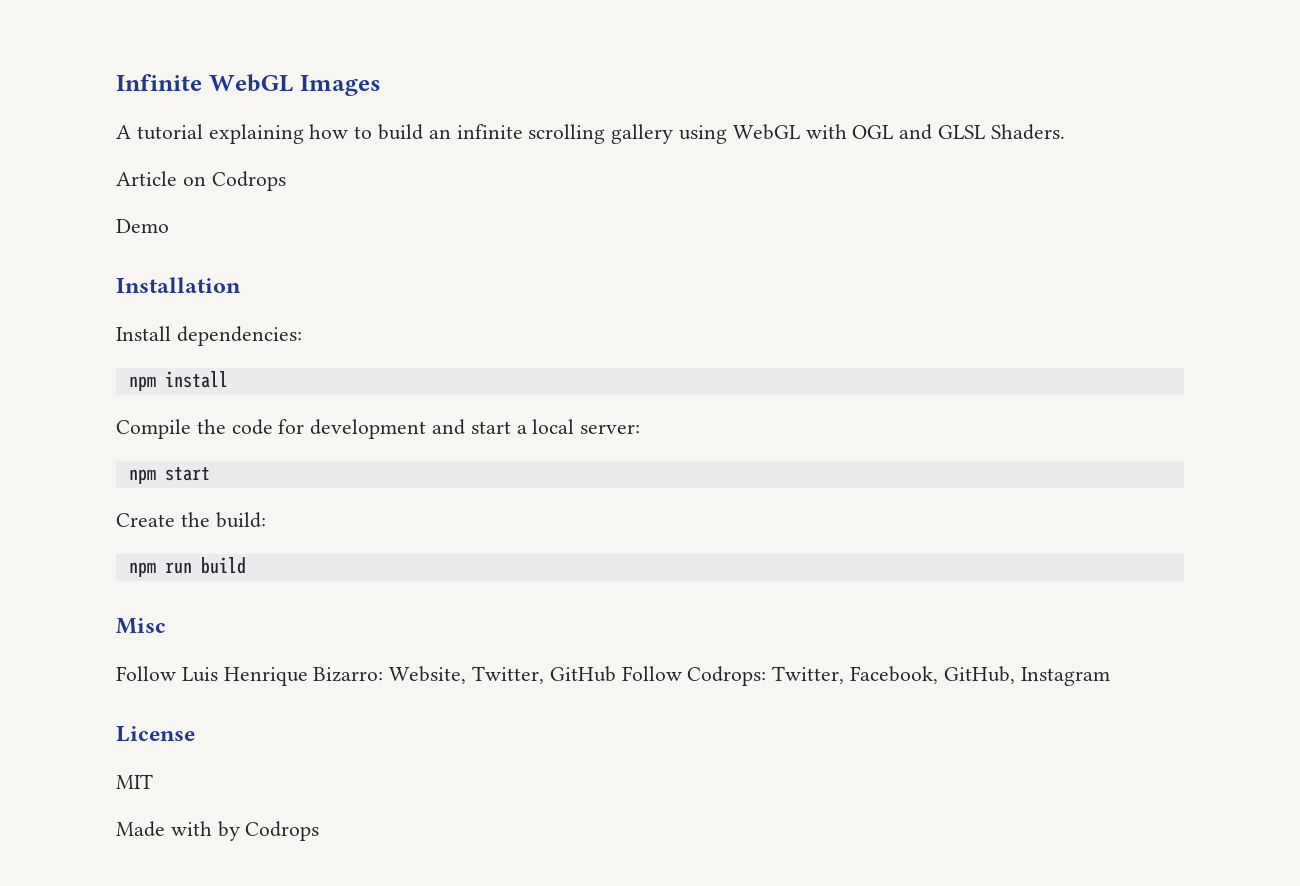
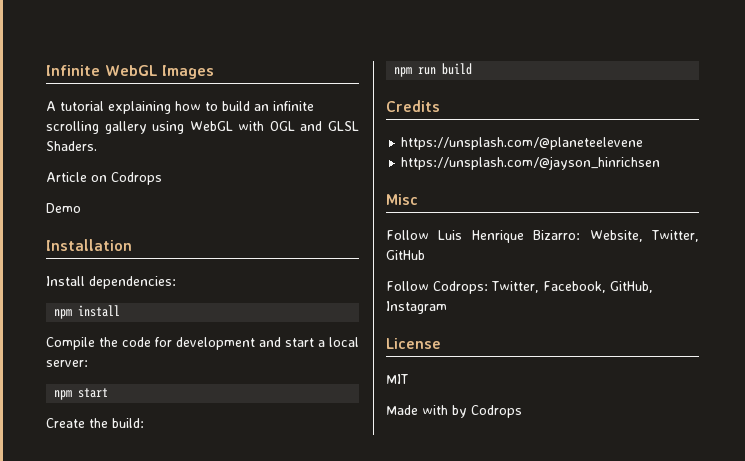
(246, 565) none -> [386,100,440,112] [401,137,644,150] [401,156,661,170] // Credits // https://unsplash.com/@planeteelevene // https://unsplash.com/@jayson_hinrichsen
(616, 674) none -> (425, 255) //

